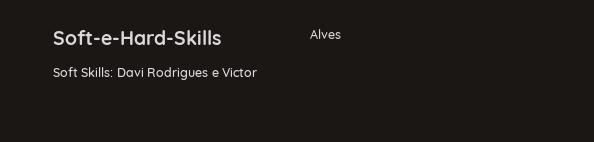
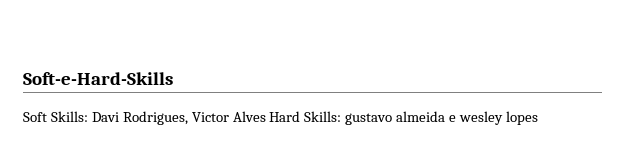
[147,67,257,80] [310,29,341,39] Rodrigues e Victor Alves -> [122,111,538,125] Rodrigues, Victor Alves Hard Skills: gustavo almeida e wesley lopes

